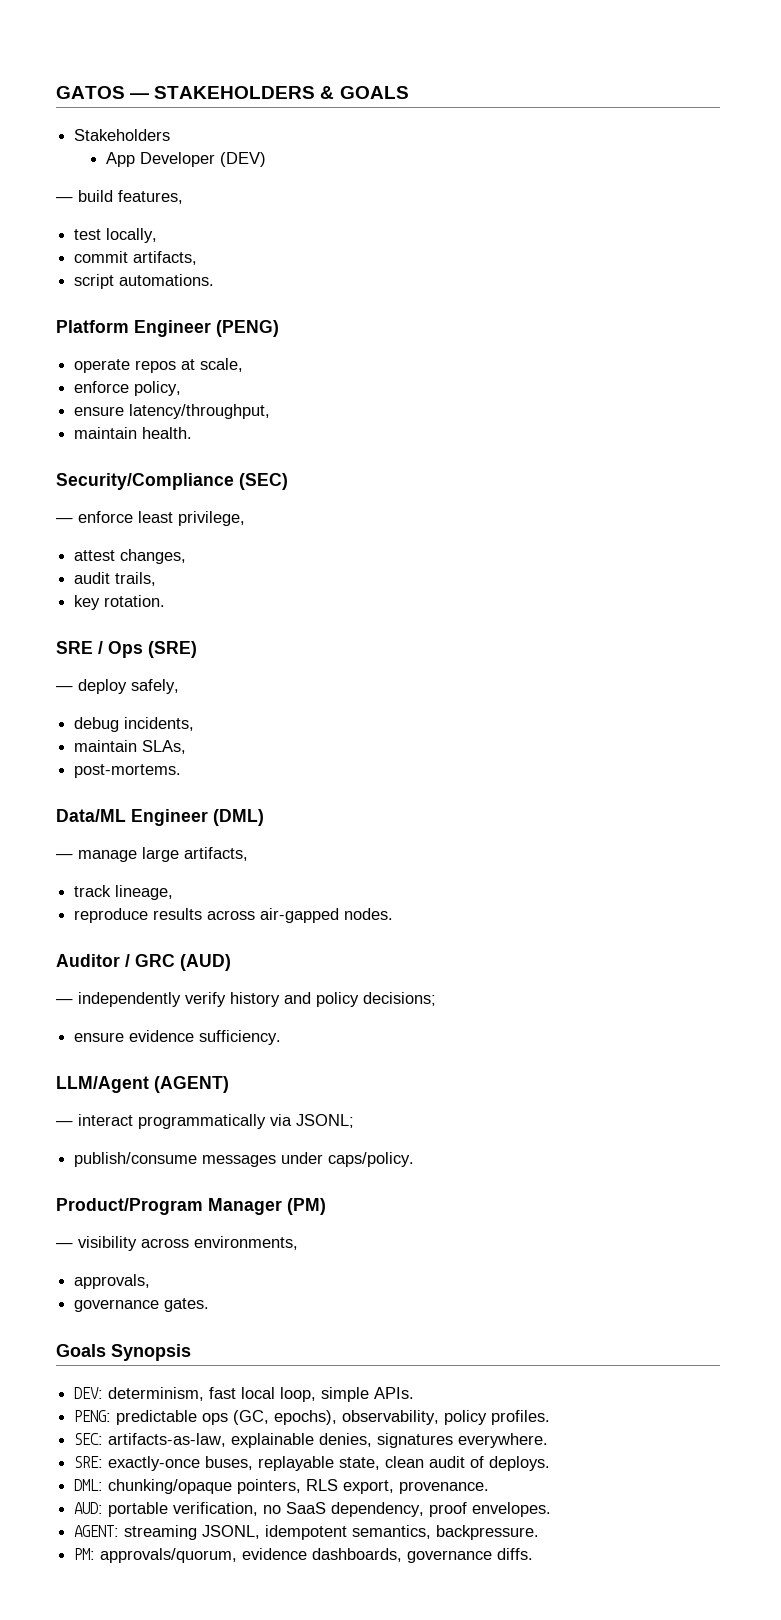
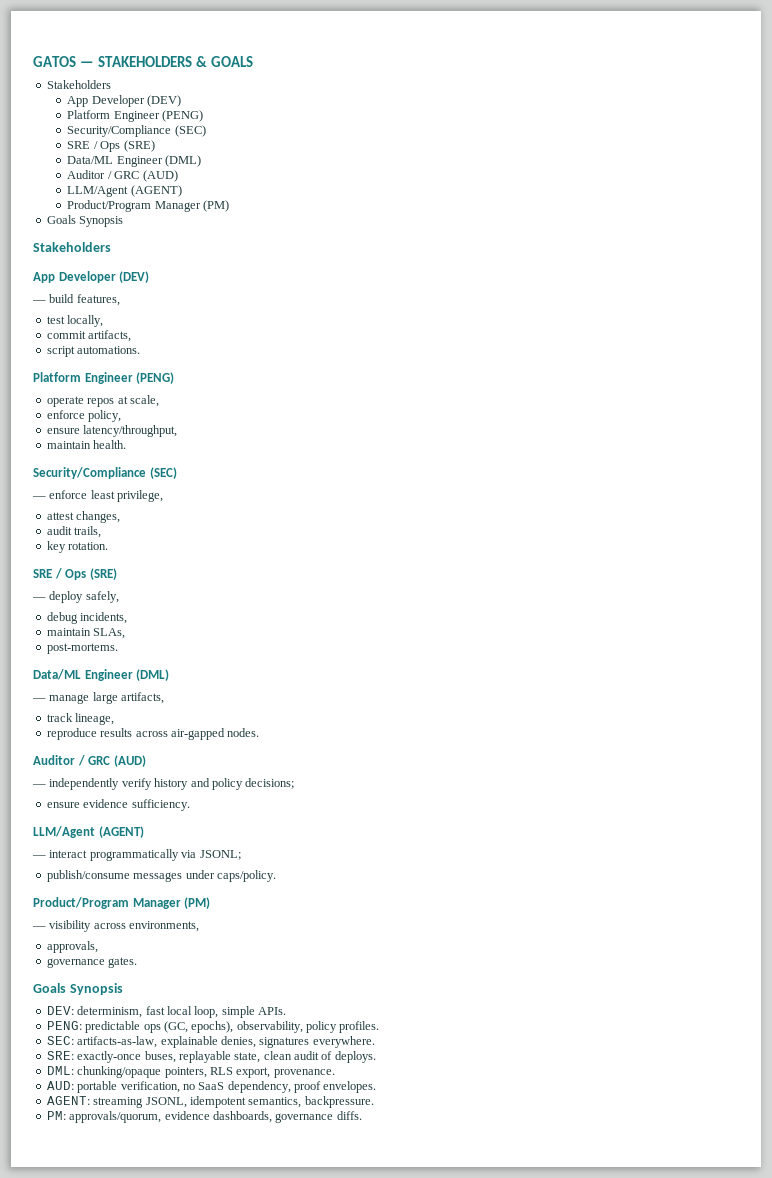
(266, 159) none -> [67,110,204,122] [67,125,206,137] [67,140,155,152] [67,155,202,167] [67,170,178,182] [67,185,182,197] [67,200,230,212] [46,215,124,227] [33,242,111,252] [33,271,150,283] // Platform Engineer (PENG) // Security/Compliance (SEC) // SRE / Ops (SRE) // Data/ML Engineer (DML) // Auditor / GRC (AUD) // LLM/Agent (AGENT) // Product/Program Manager (PM) // Goals Synopsis // Stakeholders // App Developer (DEV)

